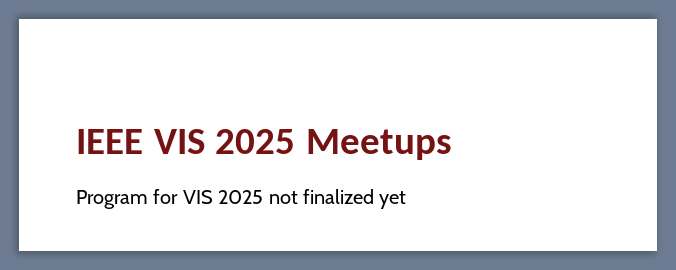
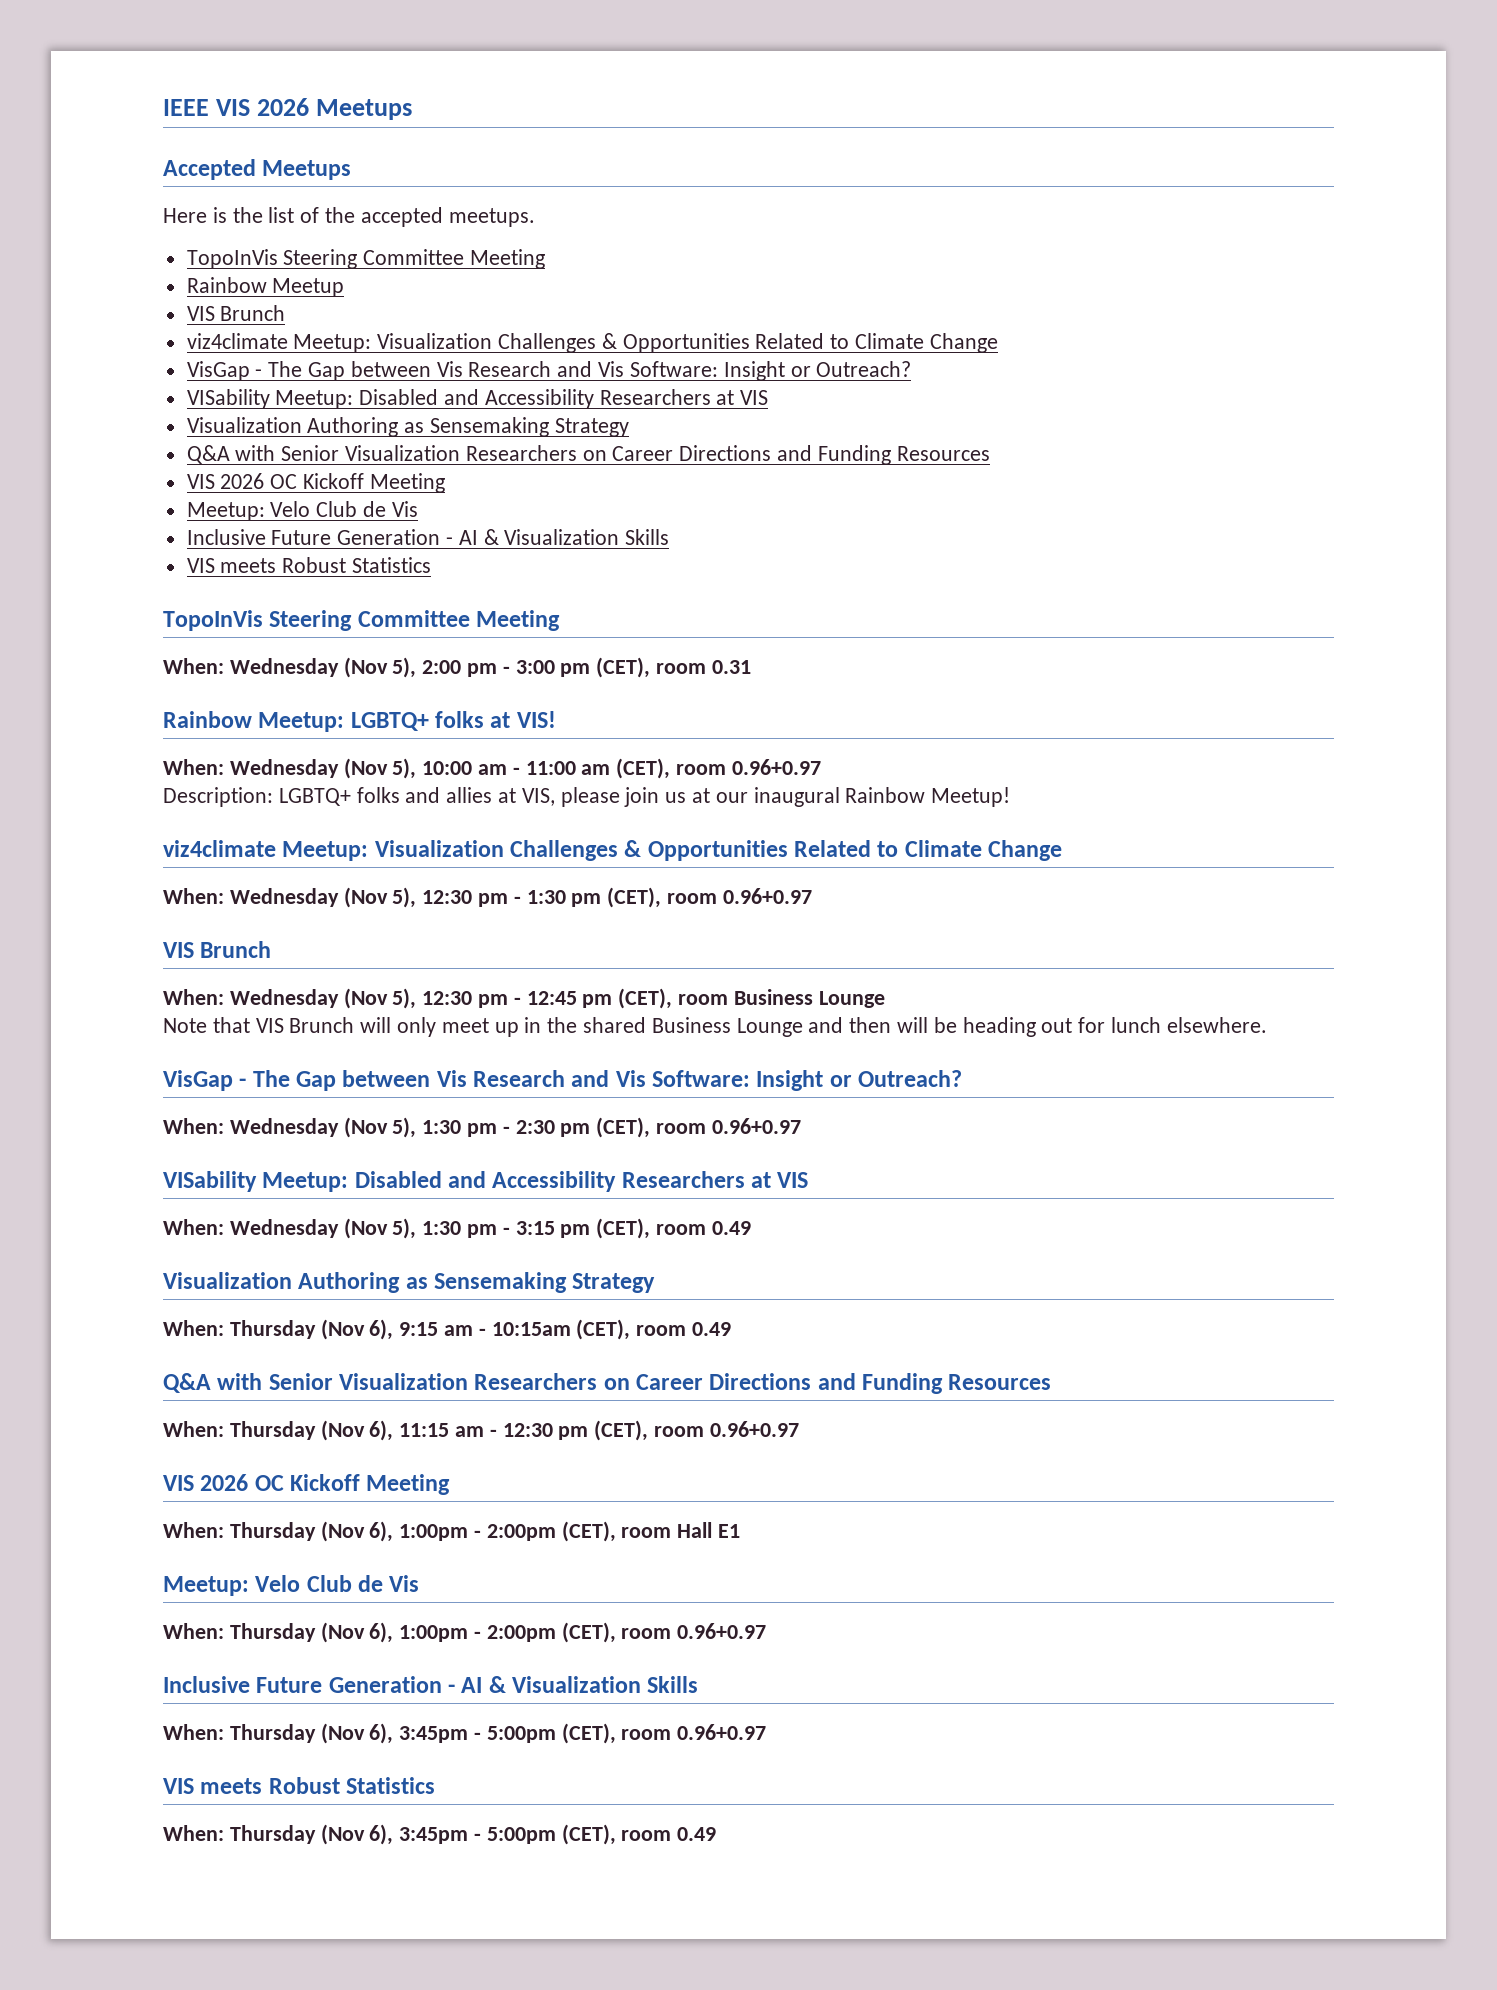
[215,129,452,160] [76,189,407,209] 2025 Meetups // Program for VIS 2025 not finalized yet -> [257,98,413,120] [163,159,352,180] [163,207,535,227] [186,249,546,269] [186,277,345,297] [186,305,286,321] [186,333,998,353] [186,361,912,381] [186,389,769,409] [186,417,629,437] [186,445,990,465] [186,473,445,493] [186,501,418,521] [186,529,670,545] [186,557,432,573] [163,610,561,631] [163,657,751,678] [163,711,556,732] [163,758,821,779] [163,787,1011,807] [163,840,1063,861] [163,887,812,908] [163,941,272,958] [163,988,885,1009] [163,1017,1267,1037] [163,1070,963,1091] [163,1117,801,1138] [163,1171,809,1192] [163,1218,751,1239] [163,1272,656,1293] [163,1319,732,1340] [163,1373,1052,1394] [163,1420,799,1441] [163,1474,451,1495] [163,1521,741,1542] [163,1575,420,1596] [163,1622,767,1643] [163,1676,699,1693] [163,1723,767,1744] [163,1777,436,1794] [163,1824,717,1845] 2026 Meetups // Accepted Meetups // Here is the list of the accepted meetups. // TopoInVis Steering Committee Meeting // Rainbow Meetup // VIS Brunch // viz4climate Meetup: Visualization Challenges & Opportunities Related to Climate Change // VisGap - The Gap between Vis Research and Vis Software: Insight or Outreach? // VISability Meetup: Disabled and Accessibility Researchers at VIS // Visualization Authoring as Sensemaking Strategy // Q&A with Senior Visualization Researchers on Career Directions and Funding Resources // VIS 2026 OC Kickoff Meeting // Meetup: Velo Club de Vis // Inclusive Future Generation - AI & Visualization Skills // VIS meets Robust Statistics // TopoInVis Steering Committee Meeting // When: Wednesday (Nov 5), 2:00 pm - 3:00 pm (CET), room 0.31 // Rainbow Meetup: LGBTQ+ folks at VIS! // When: Wednesday (Nov 5), 10:00 am - 11:00 am (CET), room 0.96+0.97 // Description: LGBTQ+ folks and allies at VIS, please join us at our inaugural Rainbow Meetup! // viz4climate Meetup: Visualization Challenges & Opportunities Related to Climate Change // When: Wednesday (Nov 5), 12:30 pm - 1:30 pm (CET), room 0.96+0.97 // VIS Brunch // When: Wednesday (Nov 5), 12:30 pm - 12:45 pm (CET), room Business Lounge // Note that VIS Brunch will only meet up in the shared Business Lounge and then will be heading out for lunch elsewhere. // VisGap - The Gap between Vis Research and Vis Software: Insight or Outreach? // When: Wednesday (Nov 5), 1:30 pm - 2:30 pm (CET), room 0.96+0.97 // VISability Meetup: Disabled and Accessibility Researchers at VIS // When: Wednesday (Nov 5), 1:30 pm - 3:15 pm (CET), room 0.49 // Visualization Authoring as Sensemaking Strategy // When: Thursday (Nov 6), 9:15 am - 10:15am (CET), room 0.49 // Q&A with Senior Visualization Researchers on Career Directions and Funding Resources // When: Thursday (Nov 6), 11:15 am - 12:30 pm (CET), room 0.96+0.97 // VIS 2026 OC Kickoff Meeting // When: Thursday (Nov 6), 1:00pm - 2:00pm (CET), room Hall E1 // Meetup: Velo Club de Vis // When: Thursday (Nov 6), 1:00pm - 2:00pm (CET), room 0.96+0.97 // Inclusive Future Generation - AI & Visualization Skills // When: Thursday (Nov 6), 3:45pm - 5:00pm (CET), room 0.96+0.97 // VIS meets Robust Statistics // When: Thursday (Nov 6), 3:45pm - 5:00pm (CET), room 0.49

